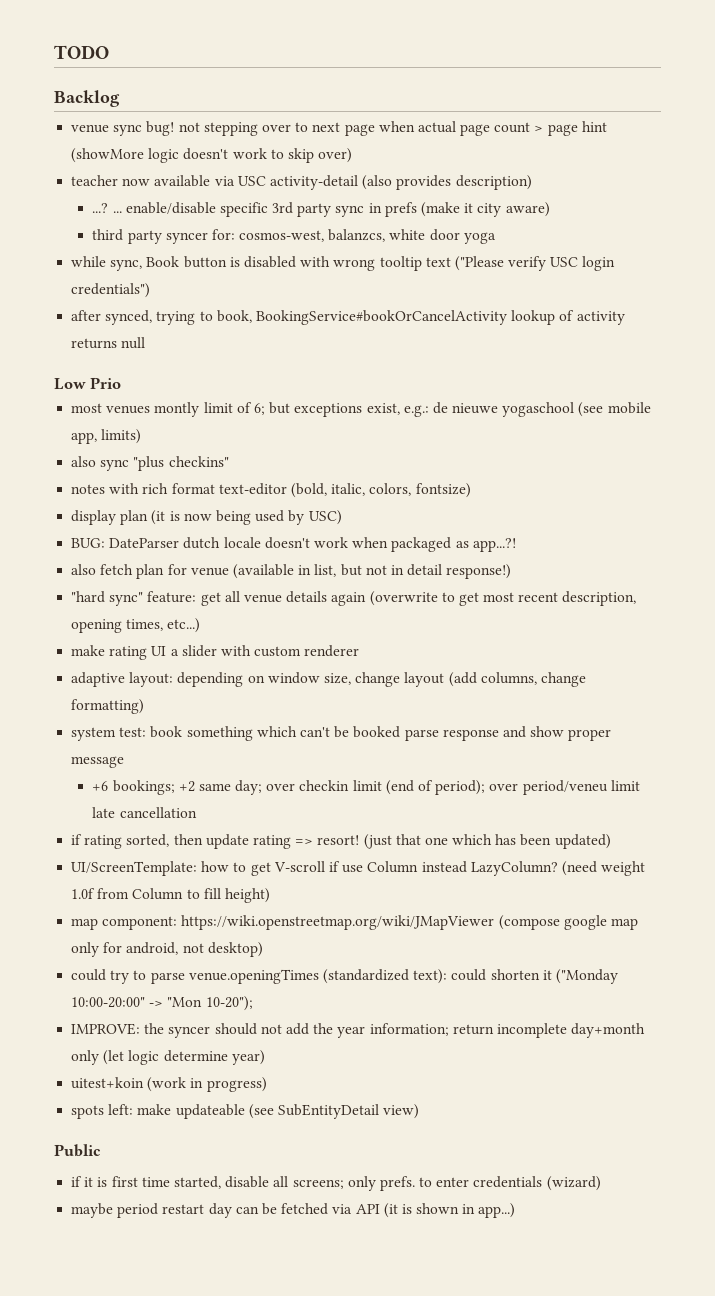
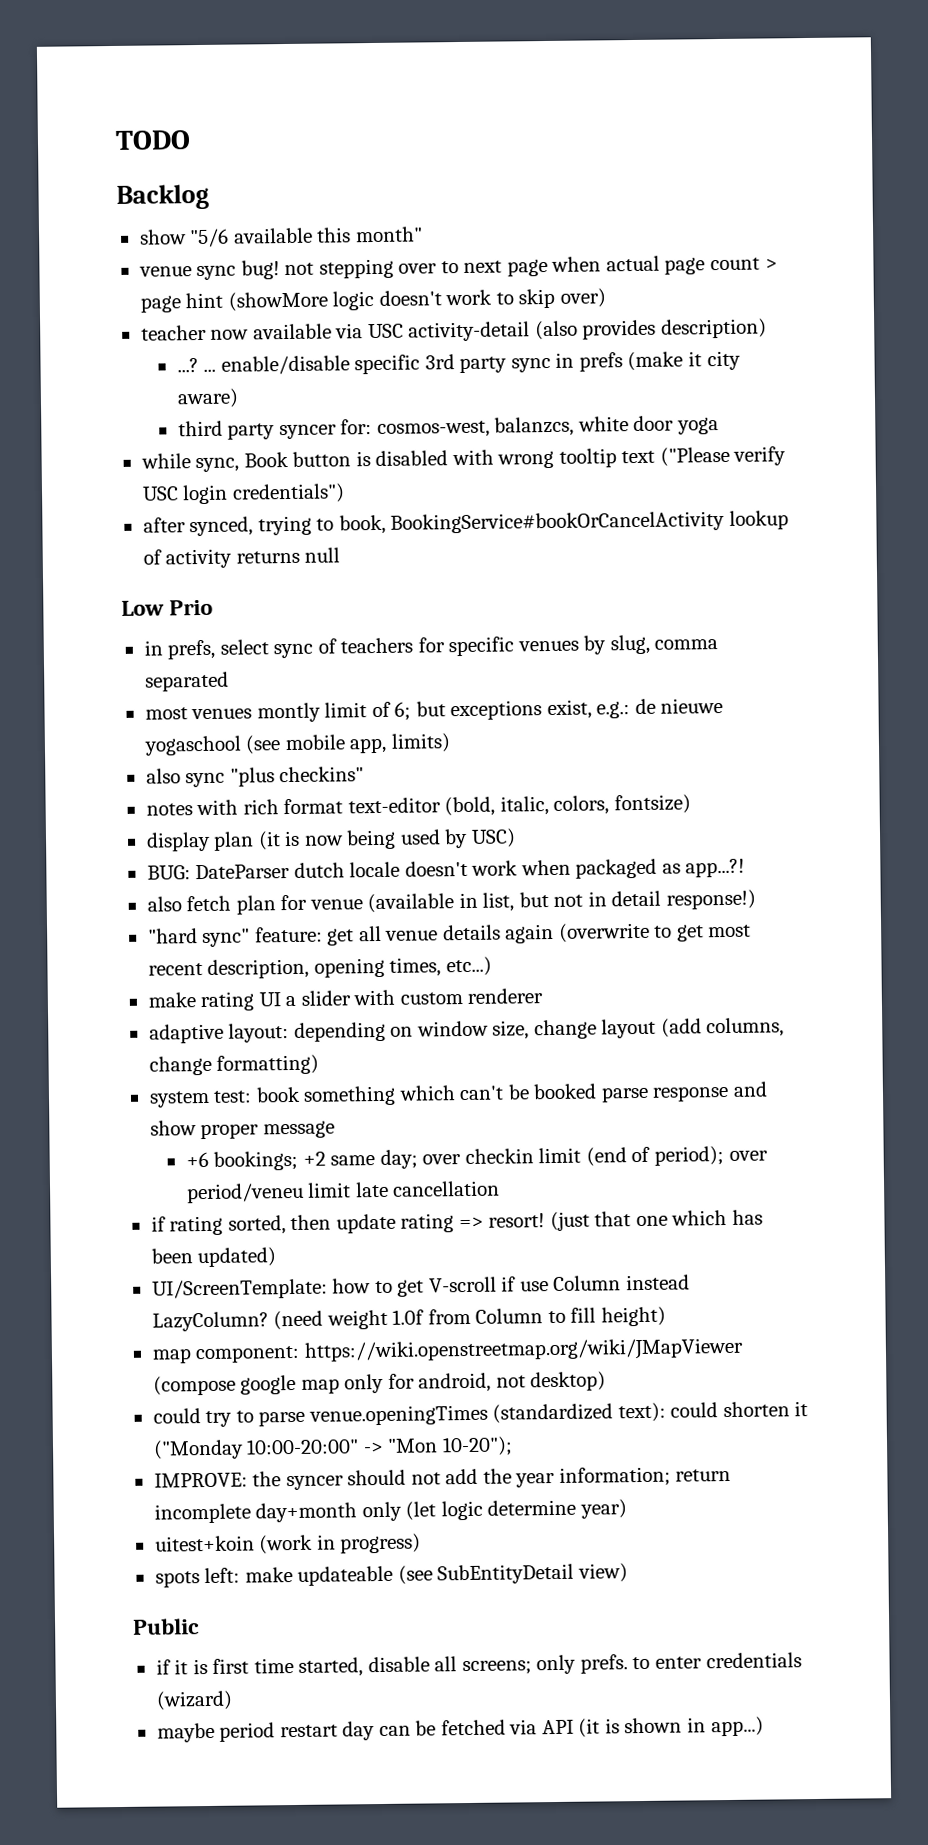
(120, 98) none -> [138,226,423,248] // show "5/6 available this month"
(122, 383) none -> [143,634,719,660] [144,671,229,692] // in prefs, select sync of teachers for specific venues by slug, comma separated

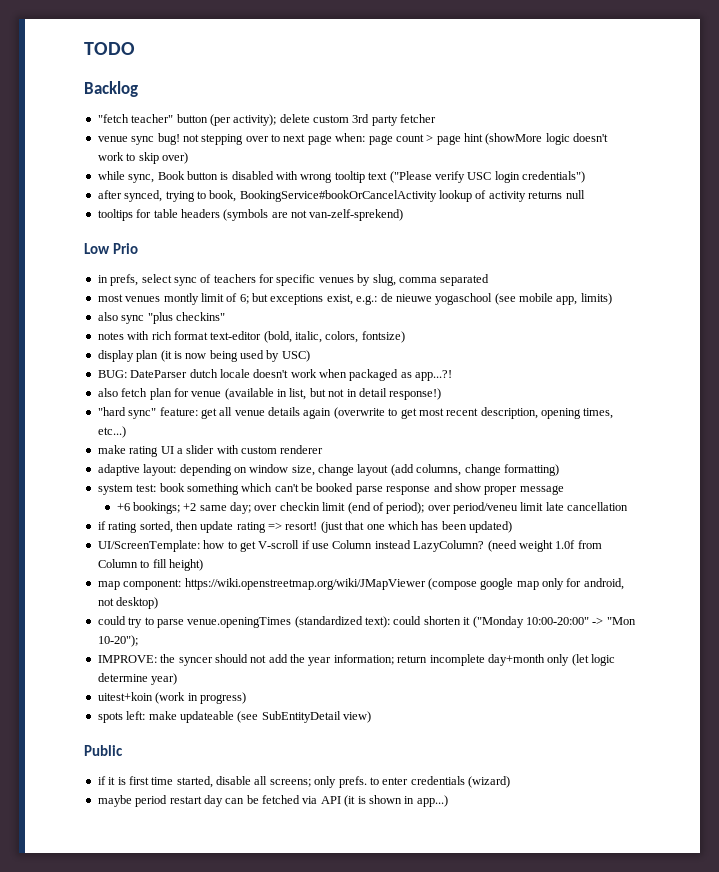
[138,226,423,248] show "5/6 available this month" -> [97,114,437,126] "fetch teacher" button (per activity); delete custom 3rd party fetcher
[551,255,660,272] when actual -> [335,133,366,142] when:
[140,318,767,342] [176,350,741,375] [176,388,239,409] [177,415,719,440] // teacher now available via USC activity-detail (also provides description) // ...? ... enable/disable specific 3rd party sync in prefs (make it city aware) // third party syncer for: cosmos-west, balanzcs, white door yoga -> (188, 158) none
(341, 555) none -> [97,209,404,221] // tooltips for table headers (symbols are not van-zelf-sprekend)

